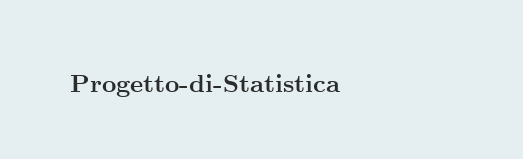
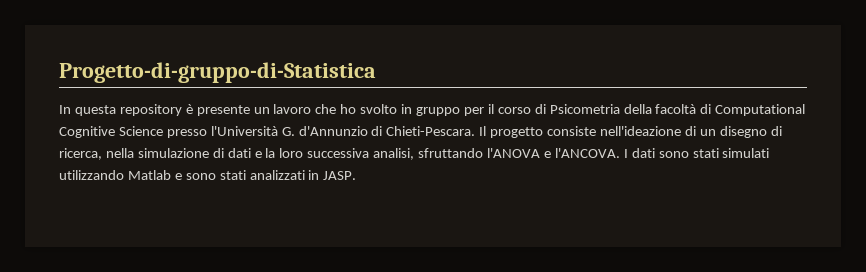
[70,74,340,97] Progetto-di-Statistica -> [59,62,376,83] [59,104,806,116] [59,126,782,138] [59,148,770,160] [59,170,357,180] Progetto-di-gruppo-di-Statistica // In questa repository è presente un lavoro che ho svolto in gruppo per il corso di Psicometria della facoltà di Computational Cognitive Science presso l'Università G. d'Annunzio di Chieti-Pescara. Il progetto consiste nell'ideazione di un disegno di ricerca, nella simulazione di dati e la loro successiva analisi, sfruttando l'ANOVA e l'ANCOVA. I dati sono stati simulati utilizzando Matlab e sono stati analizzati in JASP.

